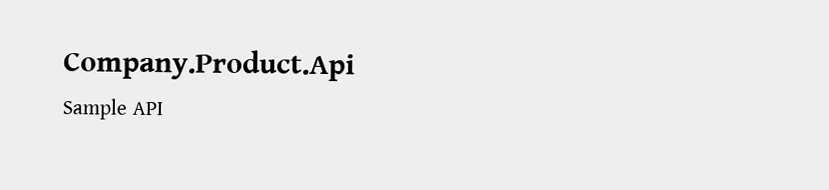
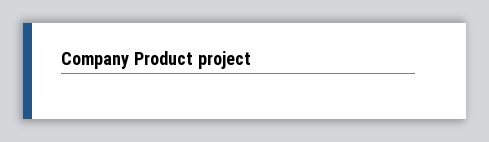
[63,48,355,82] [62,98,163,120] Company.Product.Api // Sample API -> [61,51,251,69] Company Product project

